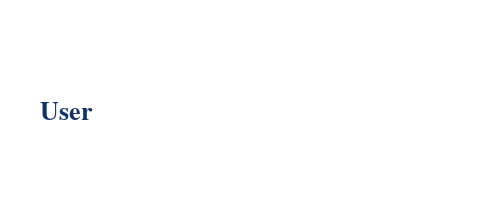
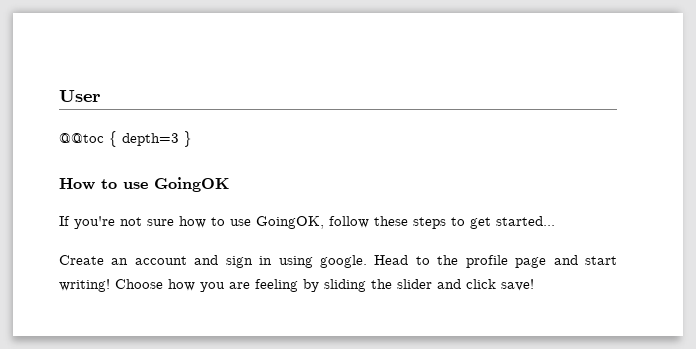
(93, 111) none -> [59,131,192,147] [59,177,229,192] [59,216,555,229] [59,255,618,268] [59,279,534,292] // @@toc { depth=3 } // How to use GoingOK // If you're not sure how to use GoingOK, follow these steps to get started... // Create an account and sign in using google. Head to the profile page and start writing! Choose how you are feeling by sliding the slider and click save!

